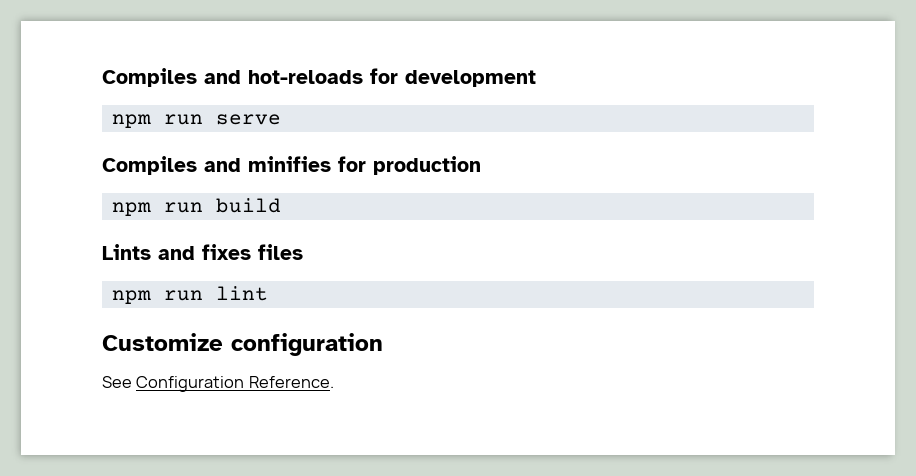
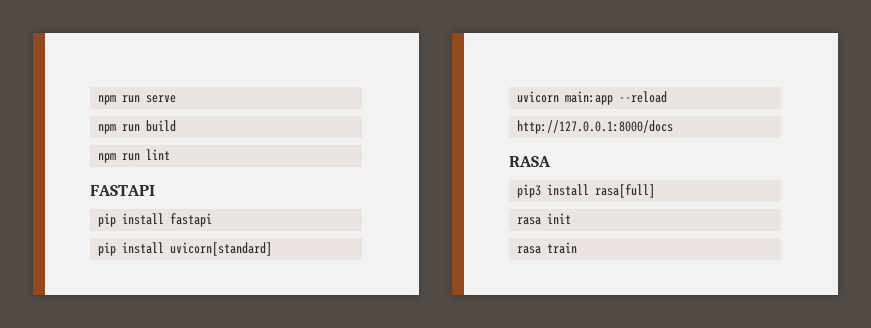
[102,68,536,87] [111,114,281,128] [102,156,481,175] Compiles and hot-reloads for development // npm run serve // Compiles and minifies for production -> [98,95,177,105] npm run serve
[102,244,303,260] // Lints and fixes files -> (177, 126) none
[102,333,383,356] [102,376,334,392] Customize configuration // See Configuration Reference. -> [90,185,155,196] [98,213,213,227] [98,242,273,256] [517,91,668,105] [517,120,674,134] [509,156,551,167] [517,184,656,198] [517,213,572,225] [517,242,578,254] FASTAPI // pip install fastapi // pip install uvicorn[standard] // uvicorn main:app --reload // http://127.0.0.1:8000/docs // RASA // pip3 install rasa[full] // rasa init // rasa train

